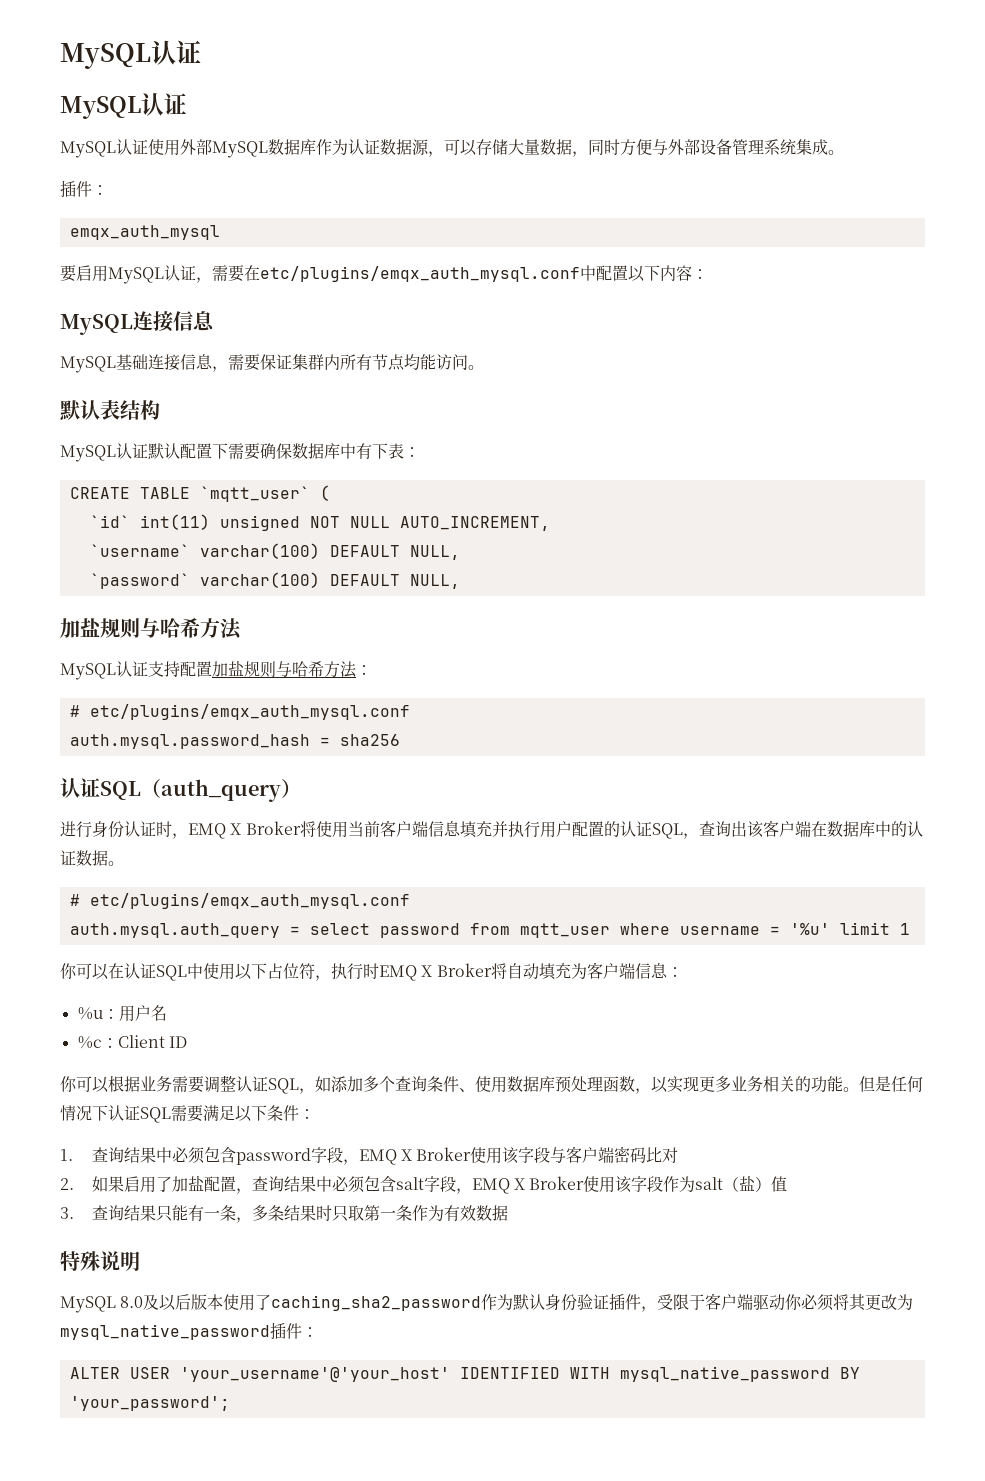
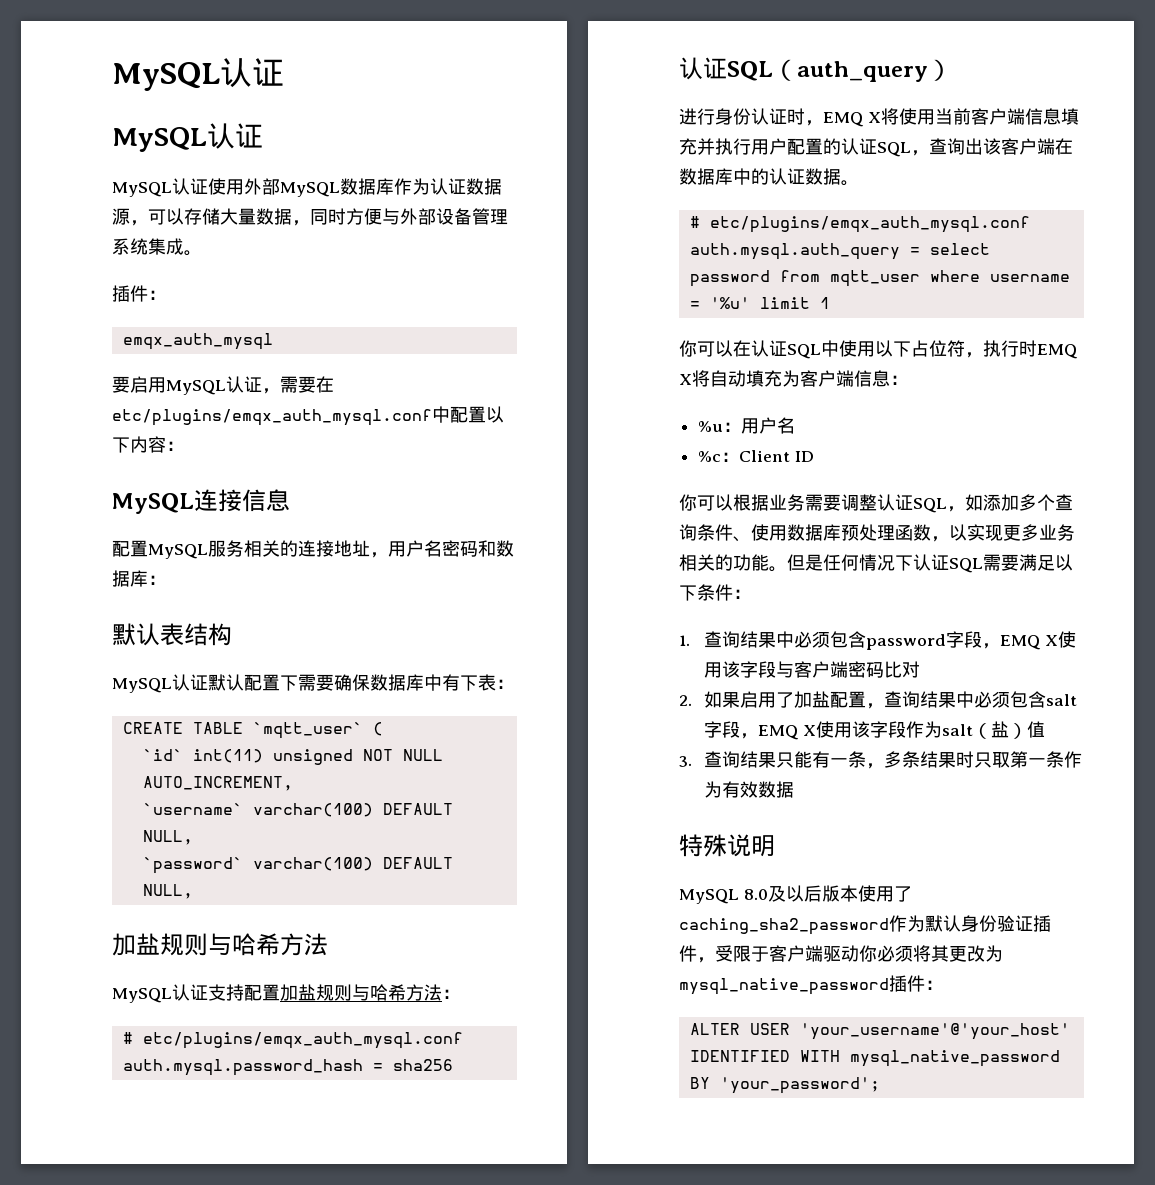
[60,354,484,373] MySQL基础连接信息，需要保证集群内所有节点均能访问。 -> [112,540,514,559] [112,570,166,587] 配置MySQL服务相关的连接地址，用户名密码和数据库：
[245,821,301,835] Broker -> (881, 117) none
[436,963,492,977] Broker -> (692, 379) none
[416,1147,472,1161] Broker -> (1059, 640) none
[529,1176,585,1190] Broker -> (817, 730) none

